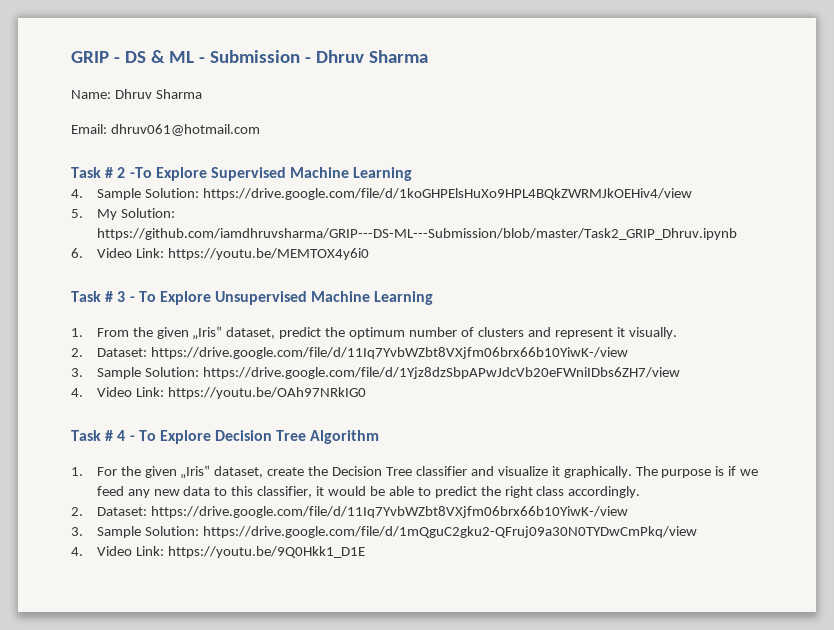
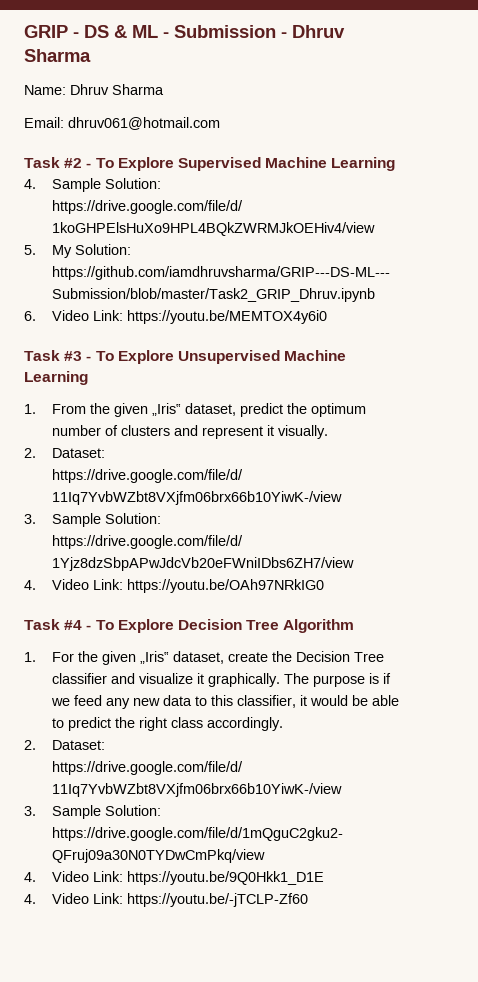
[105,167,152,178] # 2 -To -> [64,158,114,168] #2 - To
[105,291,126,302] # 3 -> [64,351,83,361] #3
[105,430,126,441] # 4 -> [64,620,83,630] #4
(365, 552) none -> [24,893,308,907] // 4. Video Link: https://youtu.be/-jTCLP-Zf60

